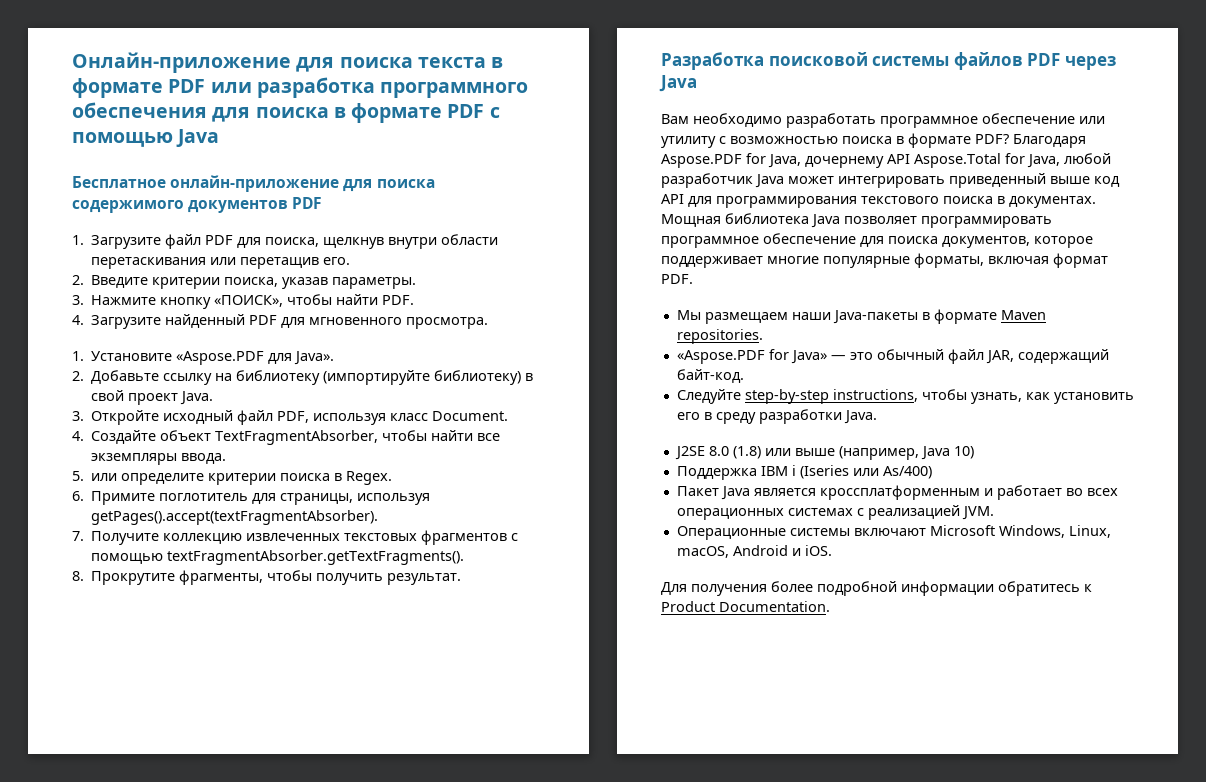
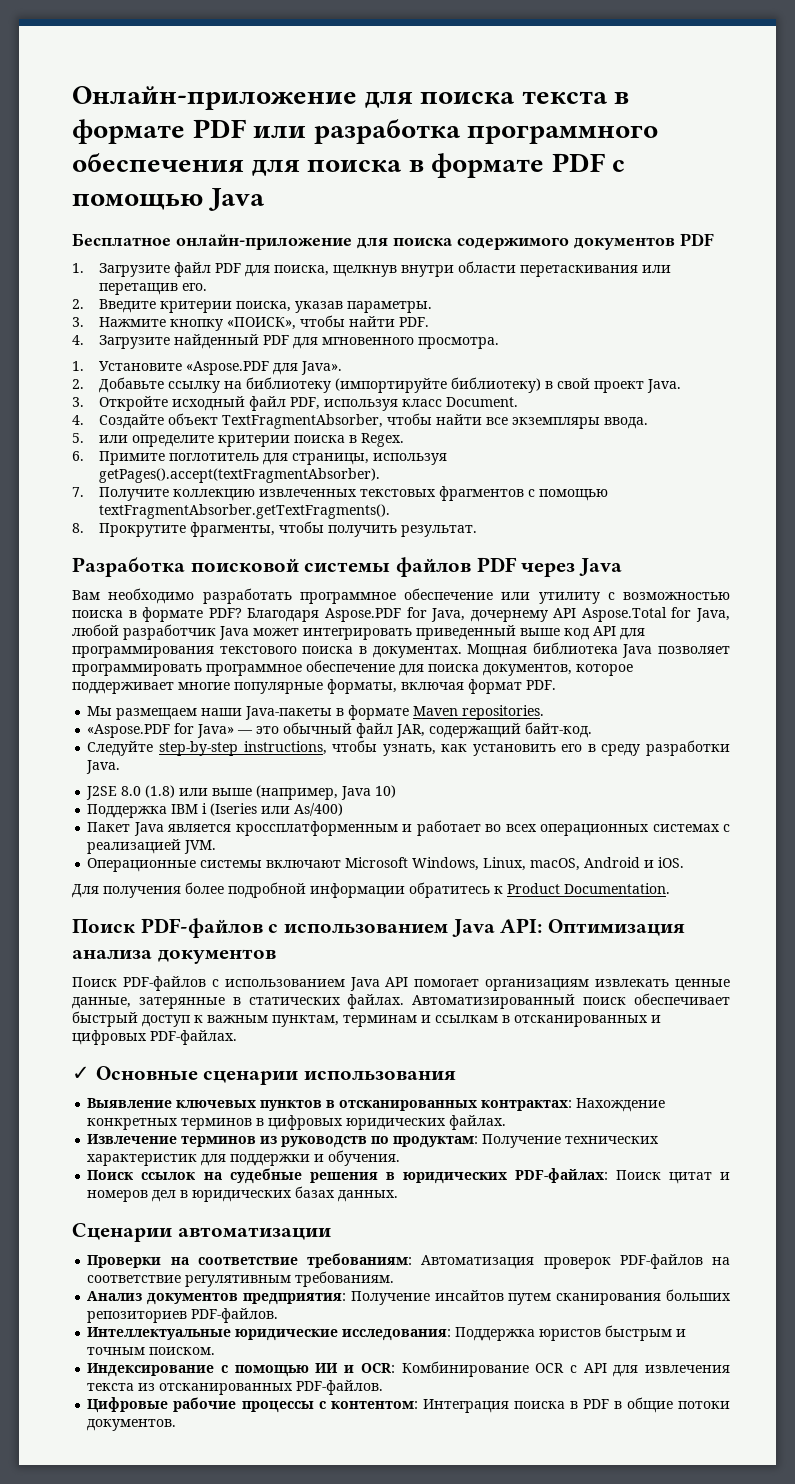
(830, 606) none -> [72,918,686,938] [72,949,276,964] [72,976,731,991] [72,993,730,1009] [72,1011,661,1027] [72,1030,237,1045] [72,1066,457,1085] [87,1098,666,1112] [87,1115,507,1130] [87,1134,660,1148] [87,1150,401,1166] [87,1168,730,1184] [87,1186,399,1202] [72,1223,331,1242] [87,1253,730,1269] [87,1271,395,1287] [87,1289,731,1305] [87,1308,279,1323] [87,1325,687,1341] [87,1347,216,1355] [87,1361,731,1377] [87,1380,384,1395] [87,1397,730,1413] [87,1419,177,1431] // Поиск PDF-файлов с использованием Java API: Оптимизация анализа документов // Поиск PDF-файлов с использованием Java API помогает организациям извлекать ценные данные, затерянные в статических файлах. Автоматизированный поиск обеспечивает быстрый доступ к важным пунктам, терминам и ссылкам в отсканированных и цифровых PDF-файлах. // ✓ Основные сценарии использования // Выявление ключевых пунктов в отсканированных контрактах: Нахождение конкретных терминов в цифровых юридических файлах. // Извлечение терминов из руководств по продуктам: Получение технических характеристик для поддержки и обучения. // Поиск ссылок на судебные решения в юридических PDF-файлах: Поиск цитат и номеров дел в юридических базах данных. // Сценарии автоматизации // Проверки на соответствие требованиям: Автоматизация проверок PDF-файлов на соответствие регулятивным требованиям. // Анализ документов предприятия: Получение инсайтов путем сканирования больших репозиториев PDF-файлов. // Интеллектуальные юридические исследования: Поддержка юристов быстрым и точным поиском. // Индексирование с помощью ИИ и OCR: Комбинирование OCR с API для извлечения текста из отсканированных PDF-файлов. // Цифровые рабочие процессы с контентом: Интеграция поиска в PDF в общие потоки документов.

